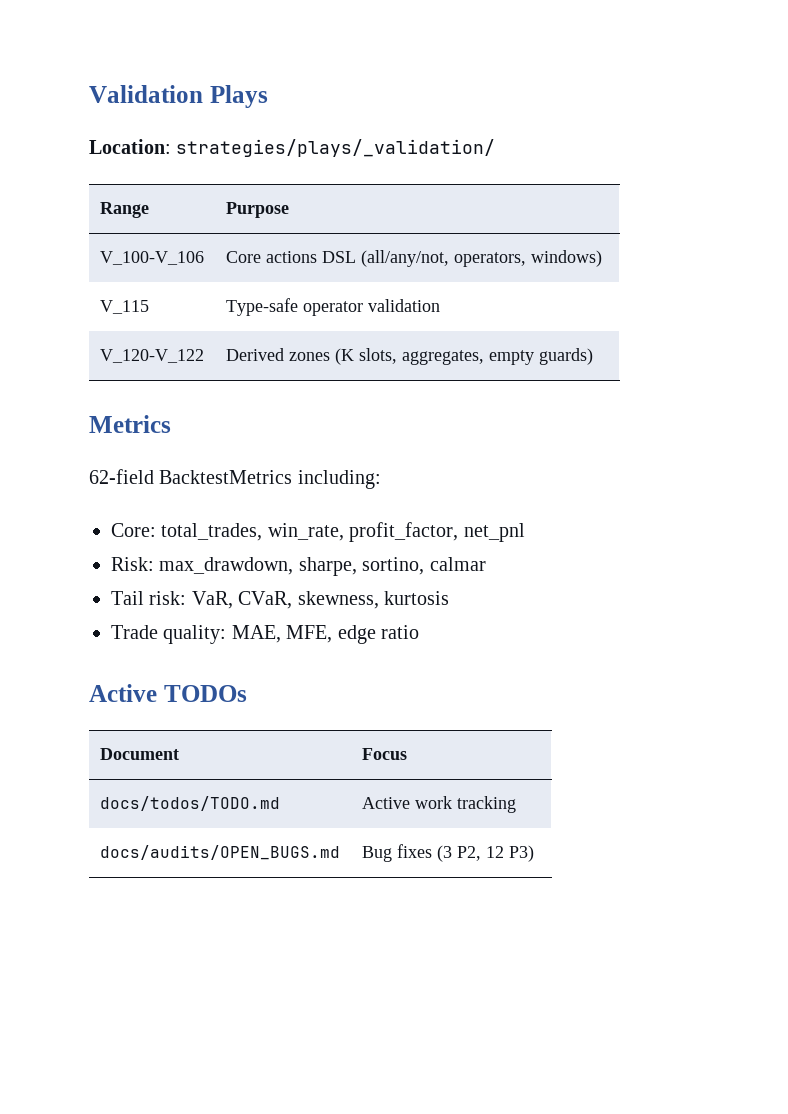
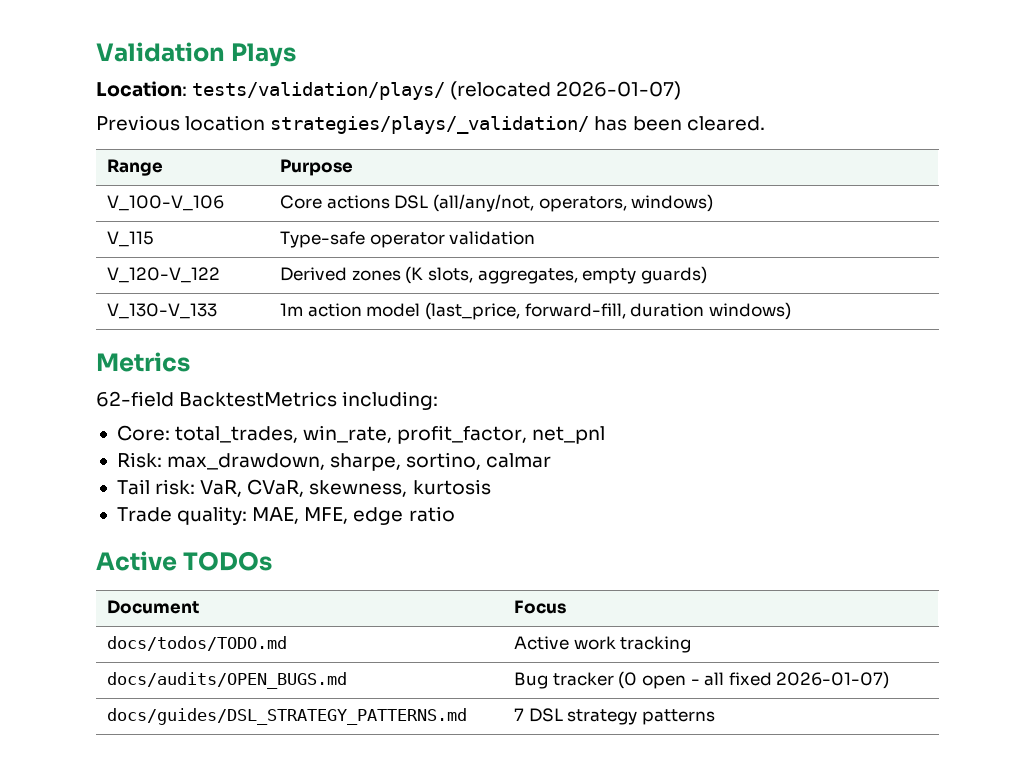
[176,139,496,157] strategies/plays/_validation/ -> [192,81,682,100] [96,115,765,134] tests/validation/plays/ (relocated 2026-01-07) // Previous location strategies/plays/_validation/ has been cleared.
(593, 356) none -> [107,303,218,319] [280,302,791,320] // V_130-V_133 | 1m action model (last_price, forward-fill, duration windows)
[396,844,534,862] fixes (3 P2, 12 P3) -> [552,671,890,689] [107,708,468,725] [514,708,715,725] tracker (0 open - all fixed 2026-01-07) // docs/guides/DSL_STRATEGY_PATTERNS.md | 7 DSL strategy patterns

